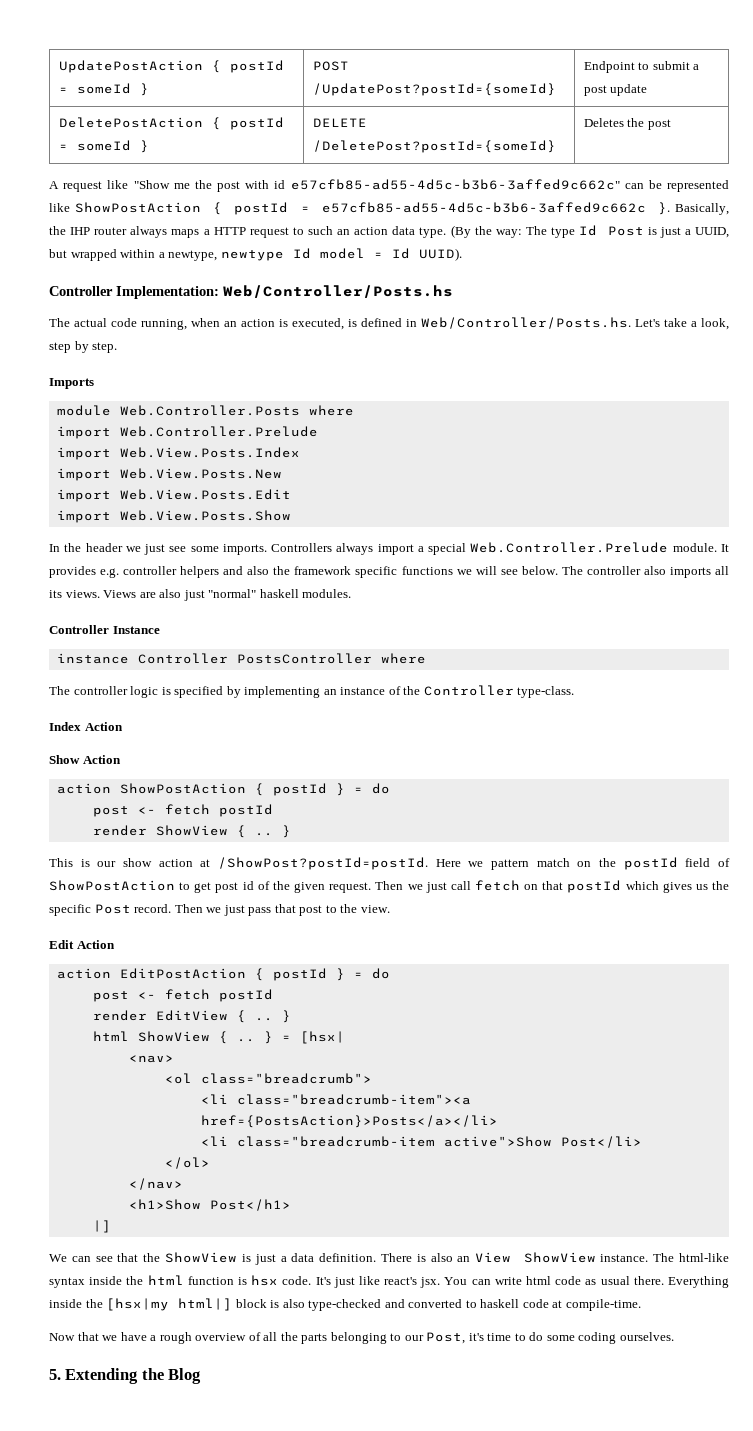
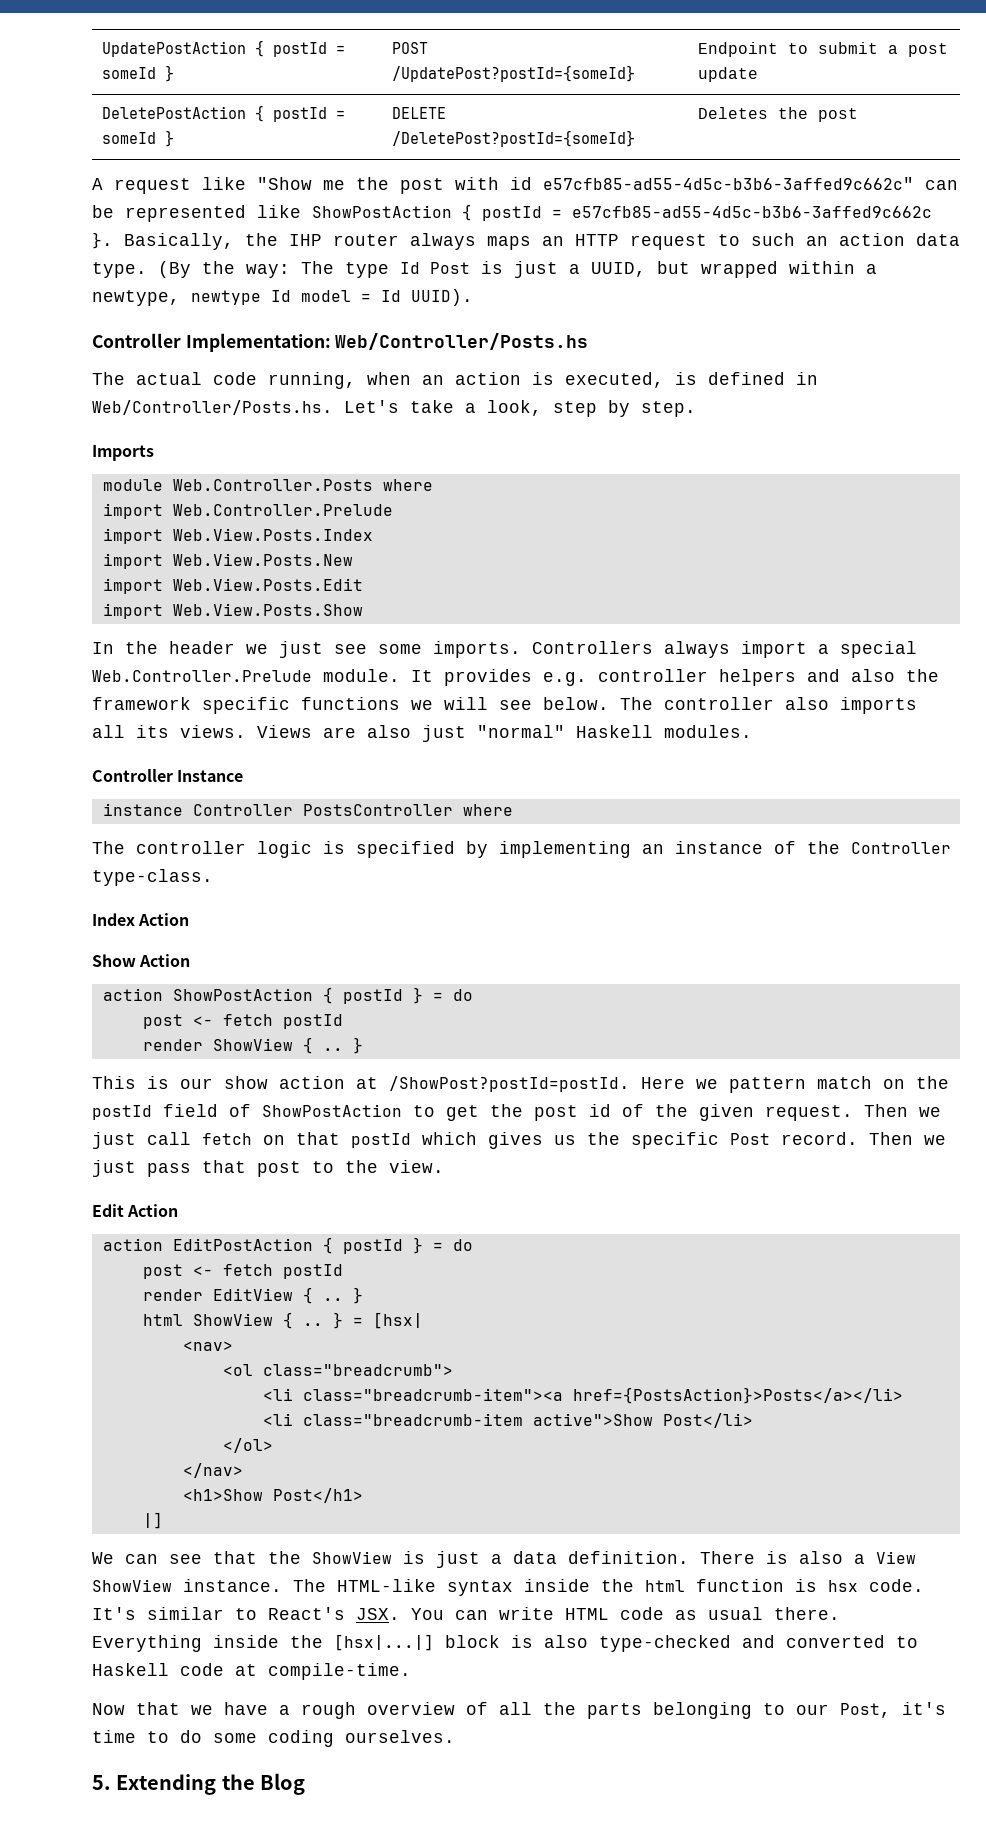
[203,229,210,235] a -> [542,236,564,246] an
[259,589,299,598] haskell -> [576,725,653,738] Haskell
(212, 887) none -> [490,1104,523,1117] the
[457,1256,471,1262] an -> [854,1554,865,1564] a
[678,1253,729,1262] html-like -> [337,1579,436,1592] HTML-like
[333,1276,441,1288] just like react's jsx. -> [147,1607,400,1620] similar to React's JSX.
[526,1276,552,1285] html -> [565,1608,609,1620] HTML
[106,1298,233,1311] [hsx|my html|] -> [334,1634,434,1651] [hsx|...|]
[480,1299,520,1308] haskell -> [92,1663,169,1676] Haskell

